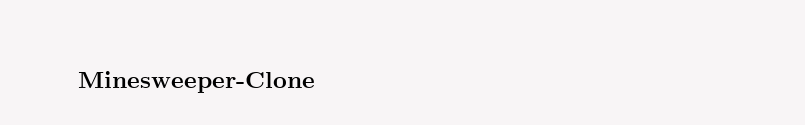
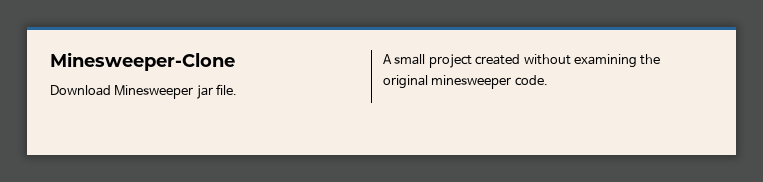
(315, 82) none -> [50,84,238,99] [383,54,661,68] [383,75,548,89] // Download Minesweeper jar file. // A small project created without examining the original minesweeper code.

